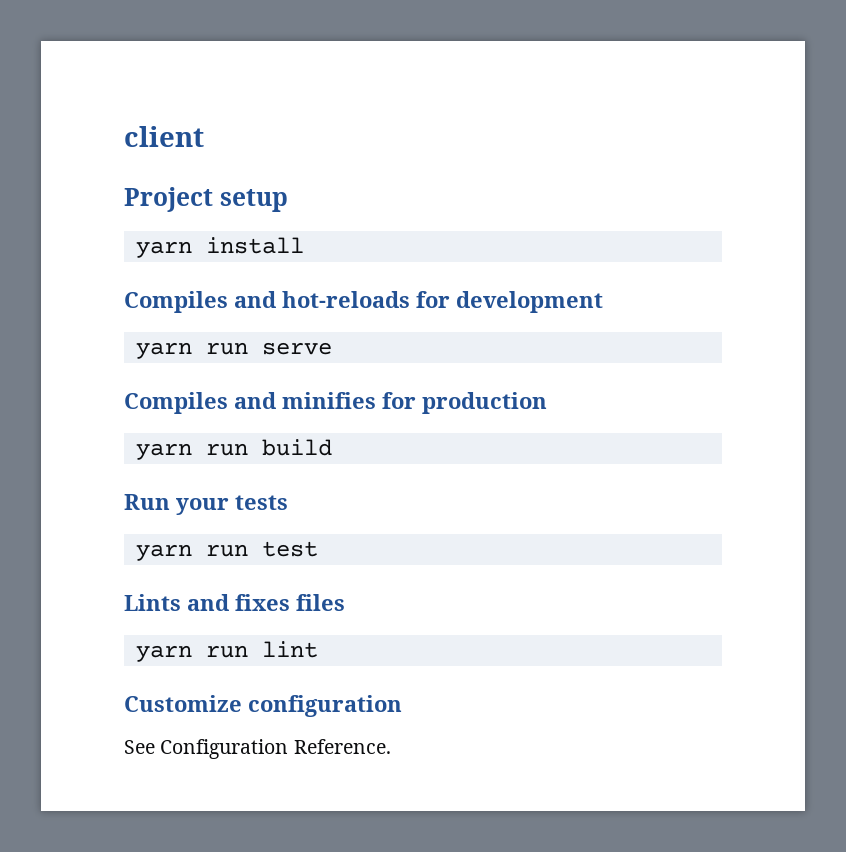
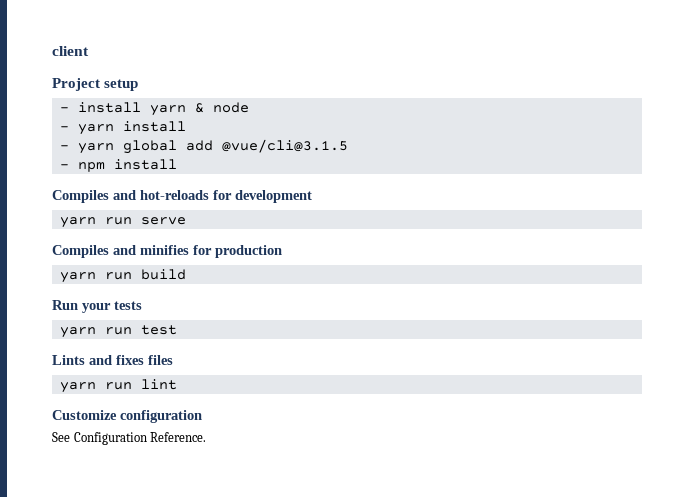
[135,241,192,258] yarn -> [59,102,249,116] [59,121,186,135] [59,139,348,154] [59,162,105,172] - install yarn & node // - yarn install // - yarn global add @vue/cli@3.1.5 // - npm

